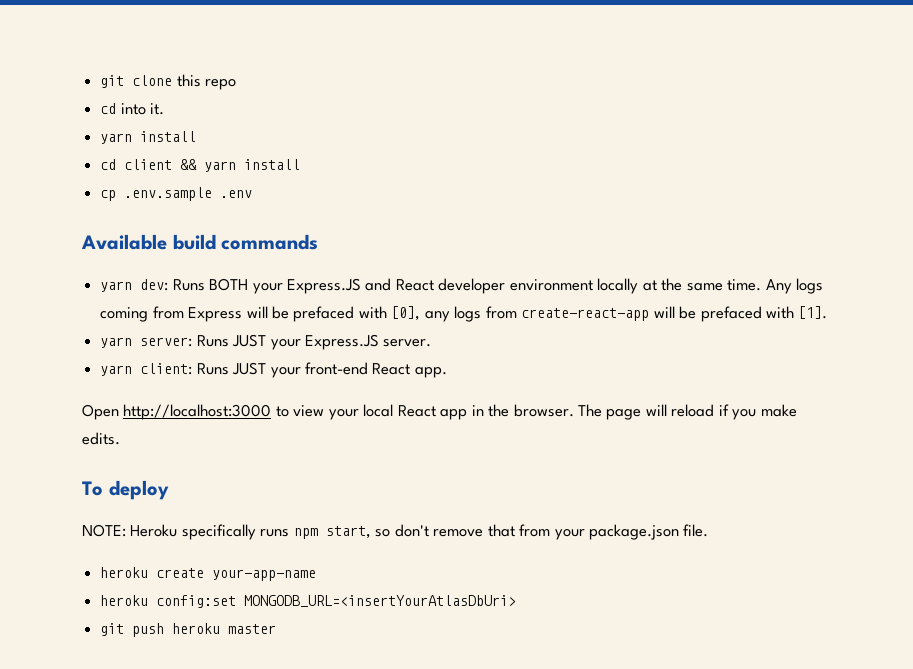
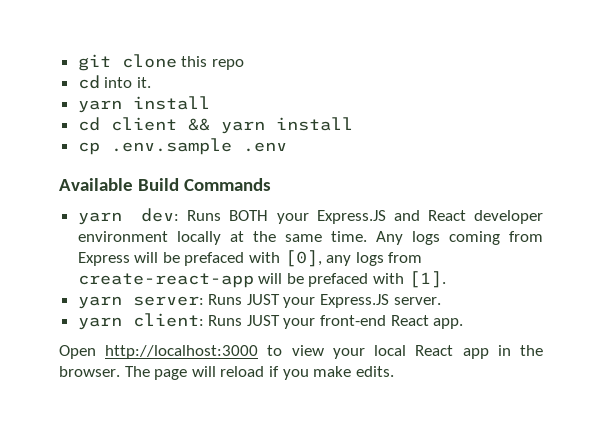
[172,234,319,250] build commands -> [137,178,271,191] Build Commands
[82,480,169,500] [82,524,709,540] [100,567,317,581] [100,595,517,608] [100,623,277,637] // To deploy // NOTE: Heroku specifically runs npm start, so don't remove that from your package.json file. // heroku create your-app-name // heroku config:set MONGODB_URL=<insertYourAtlasDbUri> // git push heroku master -> (394, 371) none

